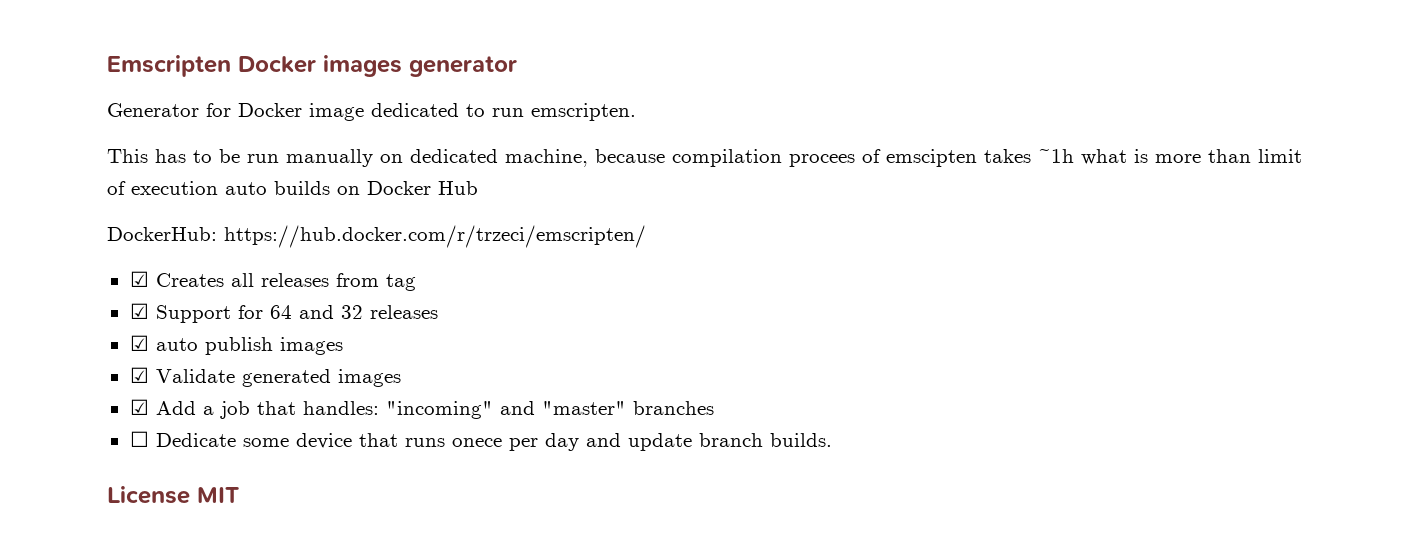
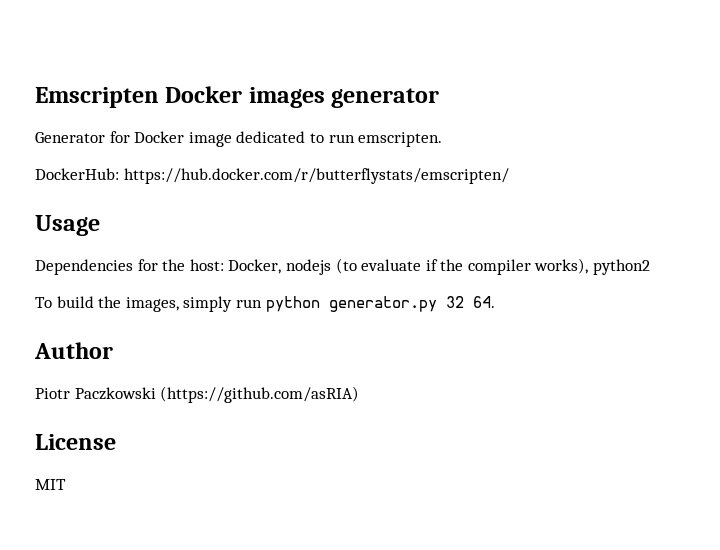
[107,149,1302,167] [107,181,478,195] [107,225,646,248] [129,271,416,291] [129,303,438,323] [129,335,343,355] [129,367,401,387] [129,399,714,419] [129,431,832,451] This has to be run manually on dedicated machine, because compilation procees of emscipten takes ~1h what is more than limit of execution auto builds on Docker Hub // DockerHub: https://hub.docker.com/r/trzeci/emscripten/ // ☑ Creates all releases from tag // ☑ Support for 64 and 32 releases // ☑ auto publish images // ☑ Validate generated images // ☑ Add a job that handles: "incoming" and "master" branches // ☐ Dedicate some device that runs onece per day and update branch builds. -> [35,168,509,184] [35,215,100,236] [35,258,651,275] [35,296,495,312] [34,342,113,359] [35,386,360,403] DockerHub: https://hub.docker.com/r/butterflystats/emscripten/ // Usage // Dependencies for the host: Docker, nodejs (to evaluate if the compiler works), python2 // To build the images, simply run python generator.py 32 64. // Author // Piotr Paczkowski (https://github.com/asRIA)
(190, 495) none -> (116, 442) //

